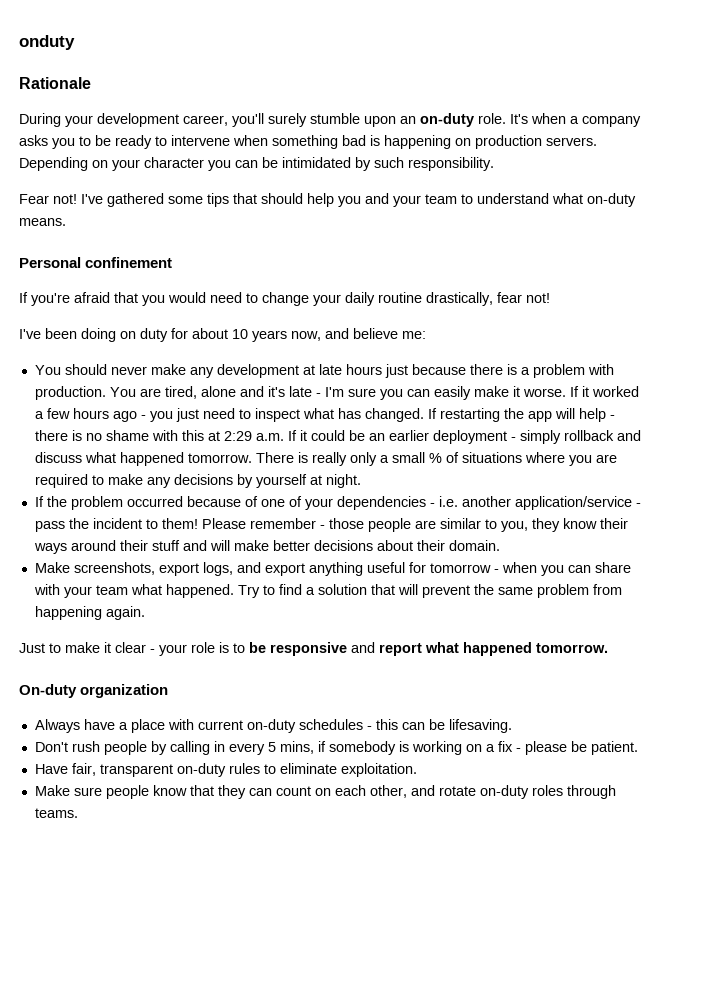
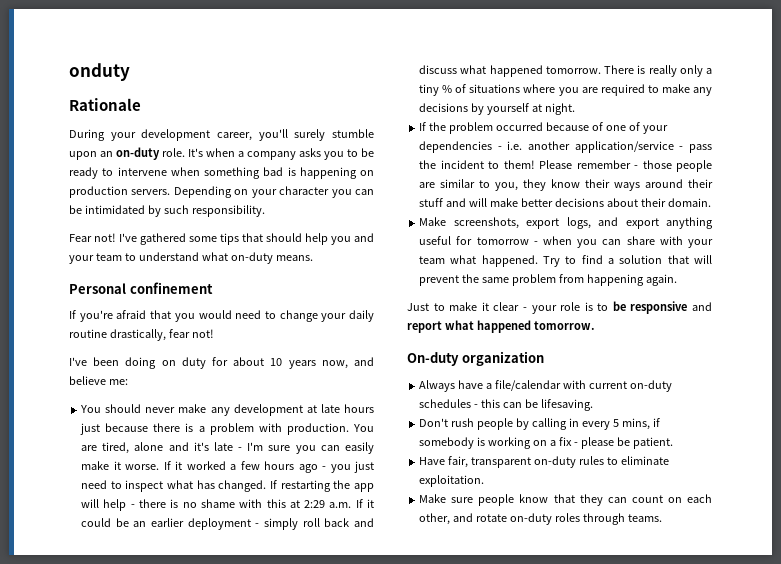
[563,430,614,441] rollback -> [302,518,350,527] roll back
[391,452,425,463] small -> [419,84,440,96] tiny
[130,719,165,733] place -> [495,380,562,391] file/calendar

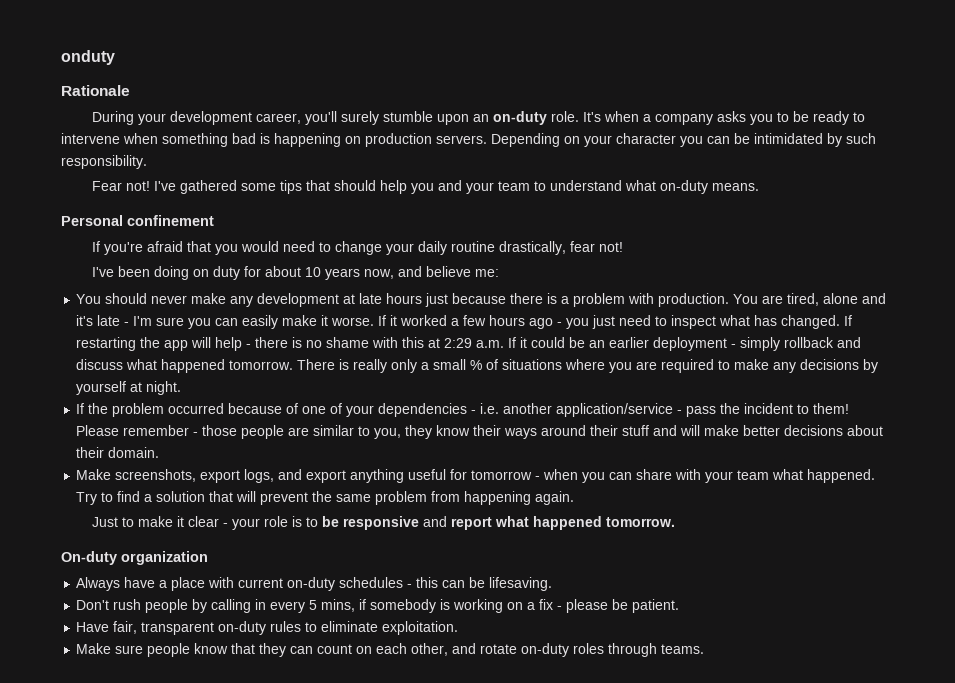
[302,518,350,527] roll back -> [784,337,835,348] rollback
[419,84,440,96] tiny -> [433,359,467,370] small
[495,380,562,391] file/calendar -> [171,577,206,591] place

